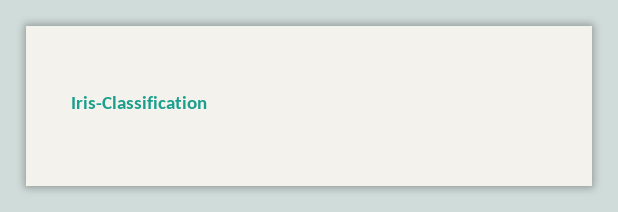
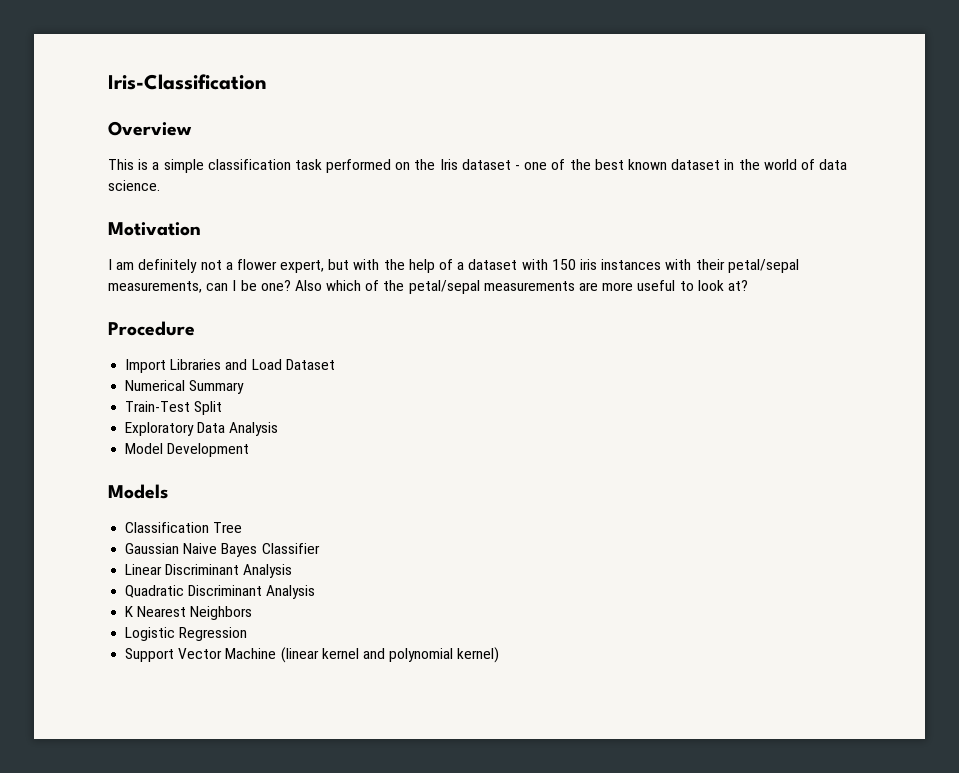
(207, 102) none -> [108,121,192,136] [108,159,848,173] [108,180,160,191] [108,222,201,236] [108,259,799,273] [108,280,748,294] [108,321,195,336] [125,359,335,373] [125,380,245,394] [125,401,223,415] [125,422,279,436] [125,443,250,457] [108,484,168,499] [125,522,243,533] [125,543,320,557] [125,564,293,578] [125,585,316,599] [125,606,253,620] [125,627,248,641] [125,647,500,663] // Overview // This is a simple classification task performed on the Iris dataset - one of the best known dataset in the world of data science. // Motivation // I am definitely not a flower expert, but with the help of a dataset with 150 iris instances with their petal/sepal measurements, can I be one? Also which of the petal/sepal measurements are more useful to look at? // Procedure // Import Libraries and Load Dataset // Numerical Summary // Train-Test Split // Exploratory Data Analysis // Model Development // Models // Classification Tree // Gaussian Naive Bayes Classifier // Linear Discriminant Analysis // Quadratic Discriminant Analysis // K Nearest Neighbors // Logistic Regression // Support Vector Machine (linear kernel and polynomial kernel)

